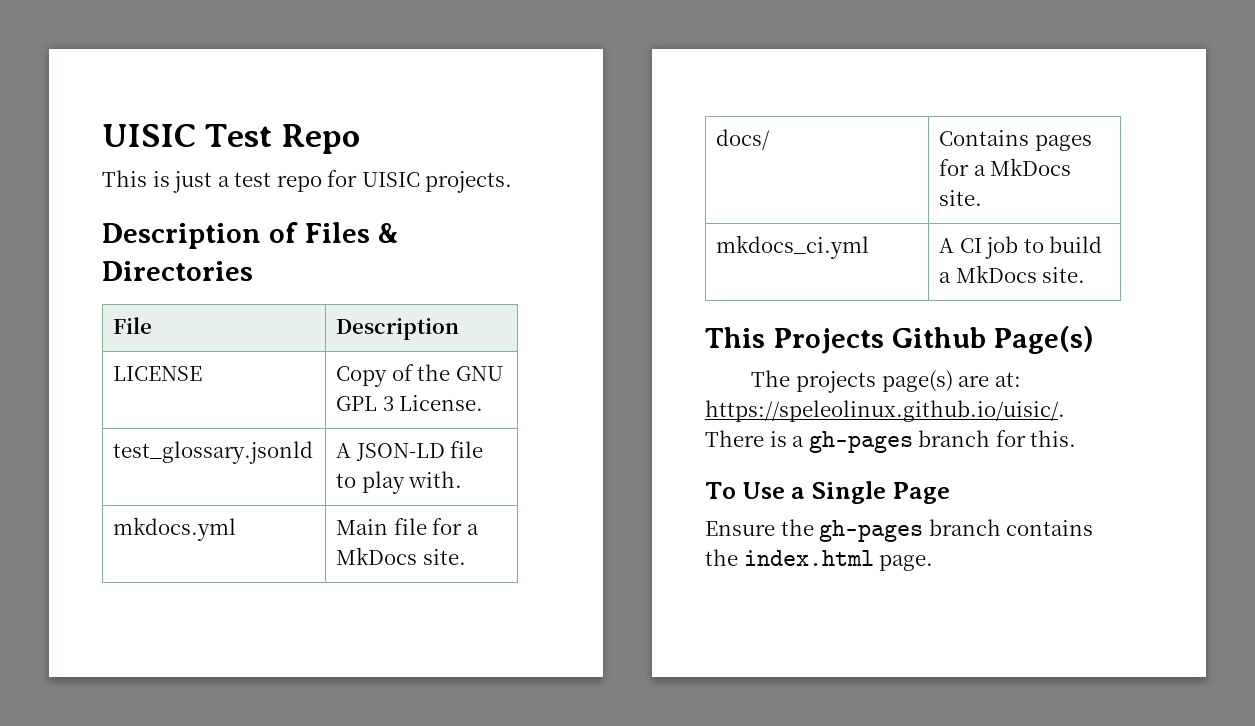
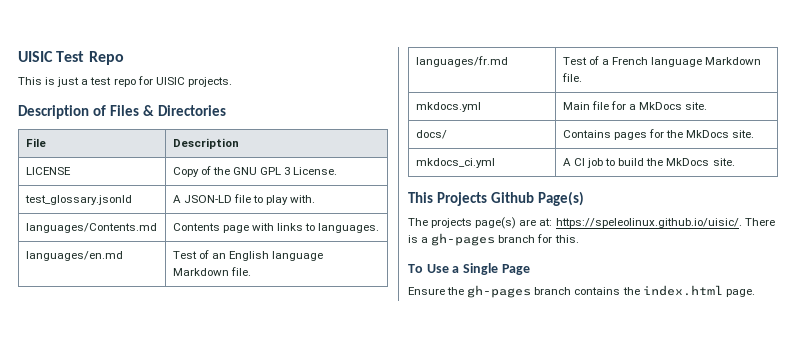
(463, 479) none -> [25,223,157,233] [172,223,380,233] [25,251,123,261] [172,250,324,261] [172,267,251,276] [415,56,508,67] [562,56,762,67] [561,73,582,82] // languages/Contents.md | Contents page with links to languages. // languages/en.md | Test of an English language Markdown file. // languages/fr.md | Test of a French language Markdown file.
[973,165,986,176] a -> [666,130,684,138] the
[939,272,952,283] a -> [646,158,664,166] the

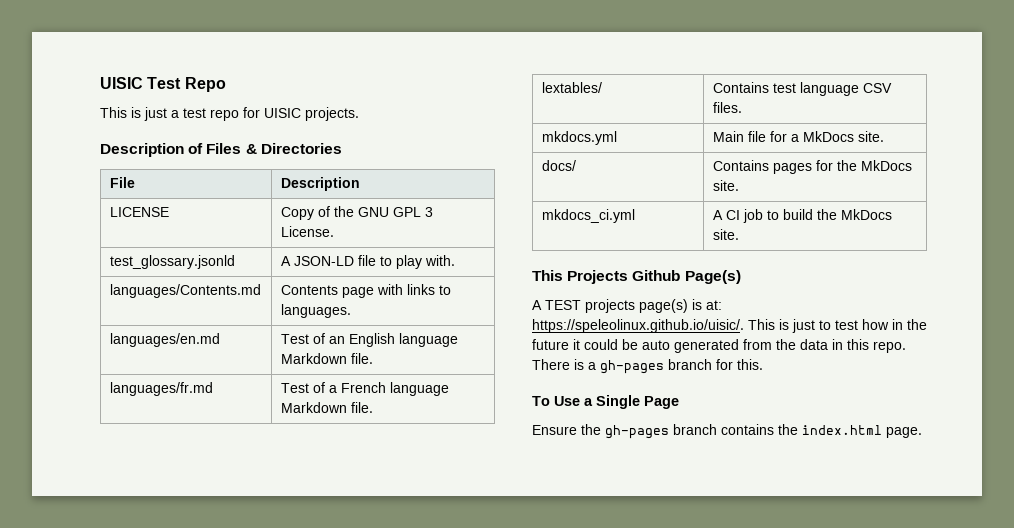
(582, 77) none -> [541,82,602,93] [712,82,892,96] [712,102,742,113] // lextables/ | Contains test language CSV files.
[408,218,428,226] The -> [532,300,581,310] A TEST
[519,219,537,226] are -> [692,299,702,310] is
(742, 223) none -> [748,319,927,333] [532,339,906,353] This is just to test how in the future it could be auto generated from the data in this repo.

